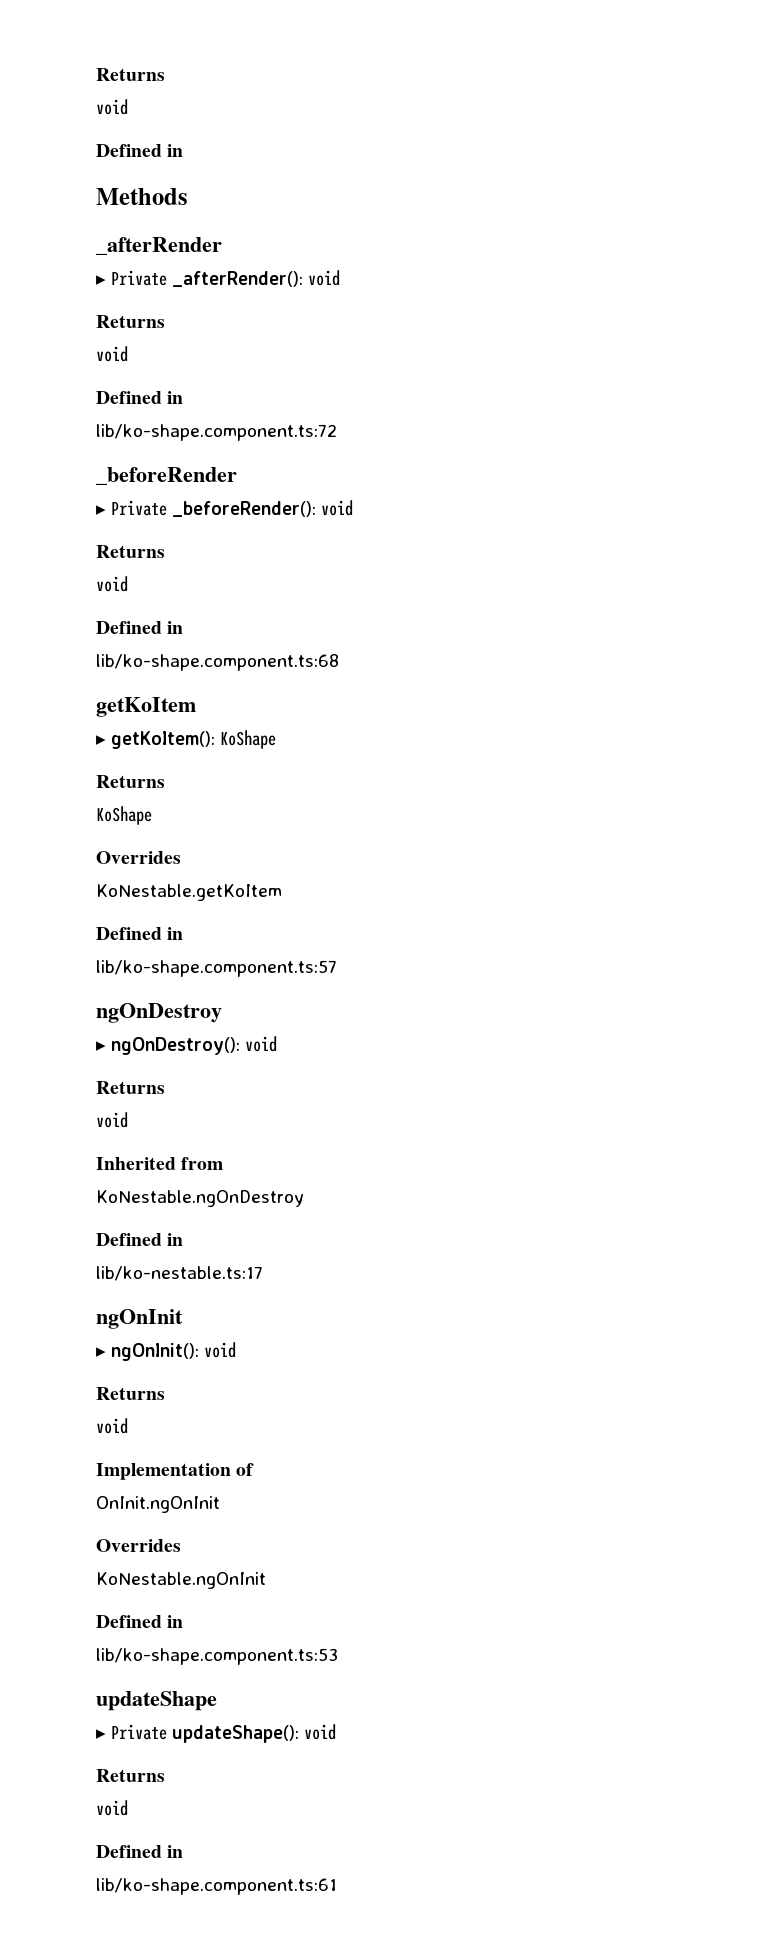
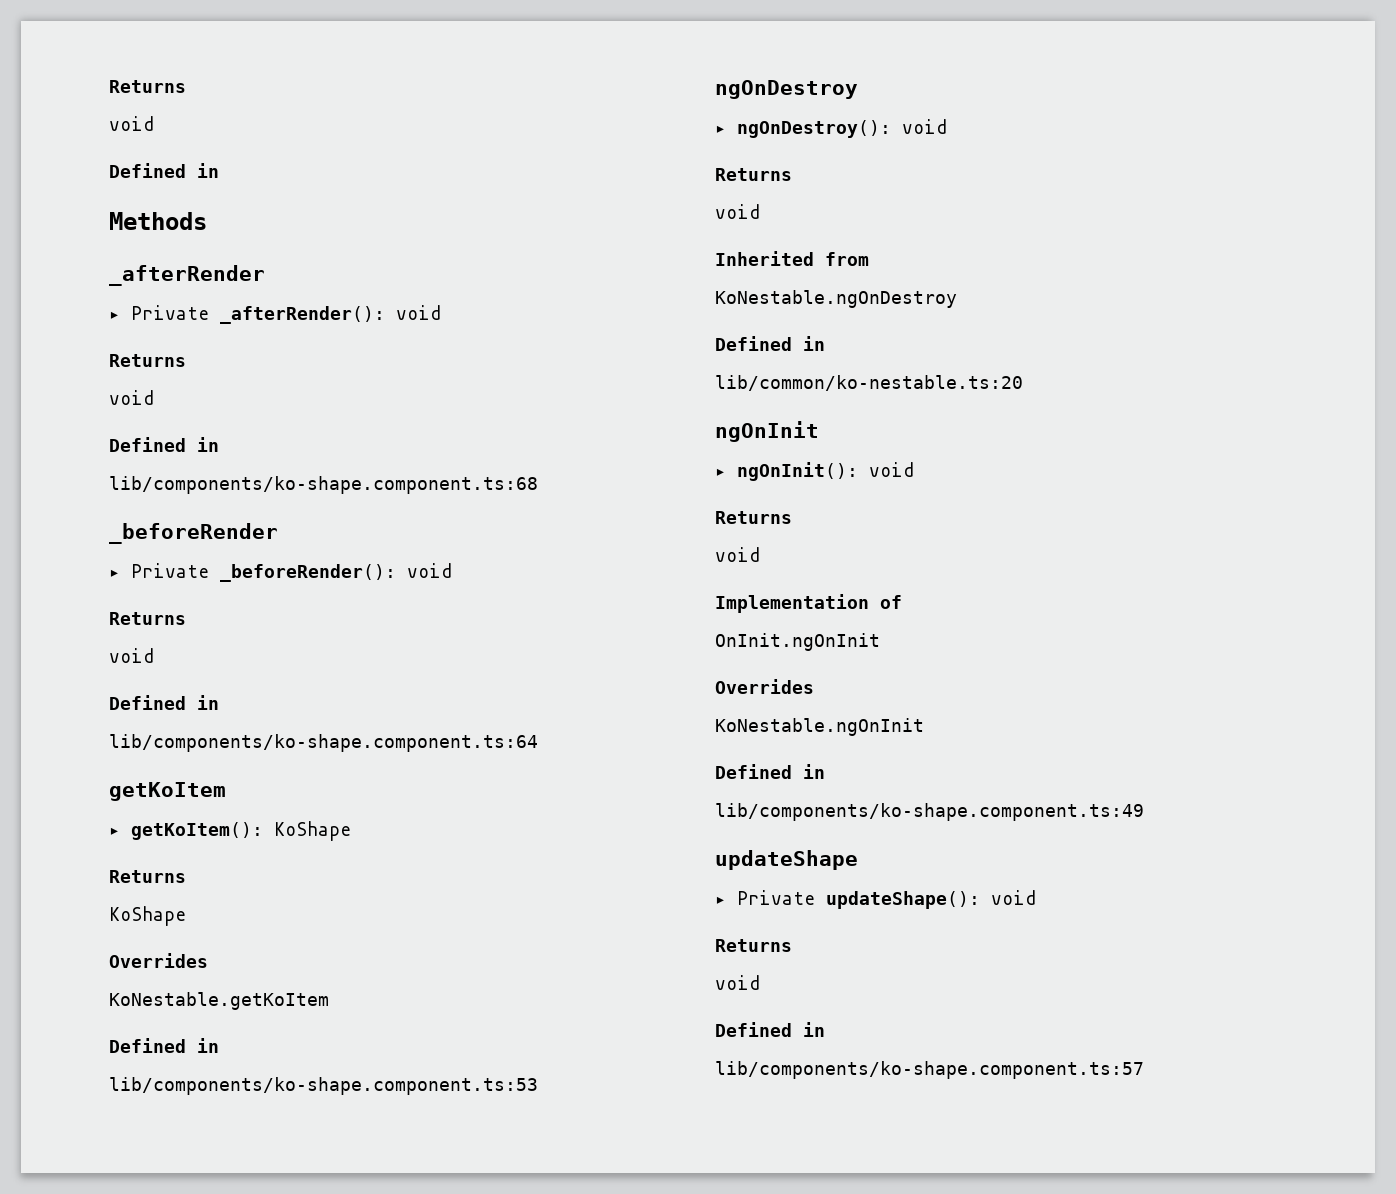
[96,424,337,441] lib/ko-shape.component.ts:72 -> [109,476,538,494] lib/components/ko-shape.component.ts:68
[96,654,339,671] lib/ko-shape.component.ts:68 -> [109,734,538,752] lib/components/ko-shape.component.ts:64
[96,960,337,977] lib/ko-shape.component.ts:57 -> [109,1077,538,1095] lib/components/ko-shape.component.ts:53
[96,1266,263,1281] lib/ko-nestable.ts:17 -> [715,375,1023,391] lib/common/ko-nestable.ts:20
[96,1648,338,1665] lib/ko-shape.component.ts:53 -> [715,803,1144,821] lib/components/ko-shape.component.ts:49
[96,1878,337,1895] lib/ko-shape.component.ts:61 -> [715,1061,1144,1079] lib/components/ko-shape.component.ts:57

